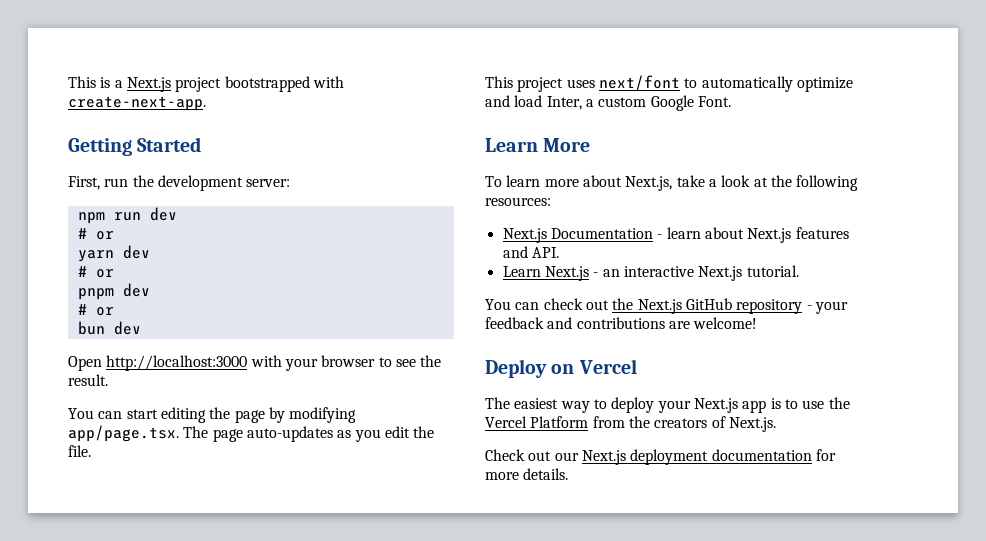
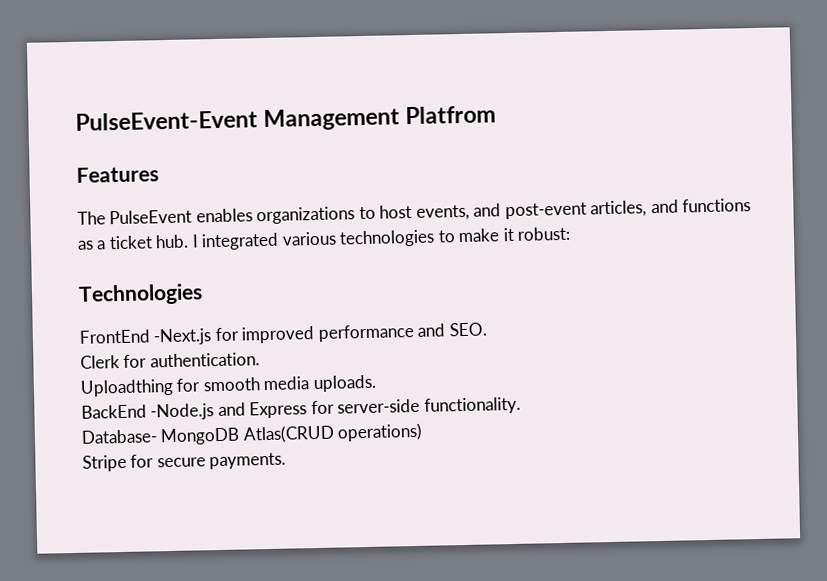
[68,76,344,92] [68,96,206,111] [68,137,202,156] [68,175,291,191] [77,207,177,224] [77,228,114,240] [77,245,150,262] [77,266,114,278] [77,283,150,300] [77,304,114,316] [77,321,141,335] [68,355,442,371] [68,374,108,386] [68,407,357,423] [68,425,435,442] [68,445,91,457] [485,75,853,92] [485,95,731,111] [485,138,591,152] [485,175,859,191] [485,197,551,206] [502,227,849,243] [502,246,559,258] [502,265,799,281] [485,298,848,314] [485,317,758,329] [485,359,637,378] [485,397,850,413] [485,416,776,432] [485,449,836,465] [485,468,569,480] This is a Next.js project bootstrapped with create-next-app. // Getting Started // First, run the development server: // npm run dev // # or // yarn dev // # or // pnpm dev // # or // bun dev // Open http://localhost:3000 with your browser to see the result. // You can start editing the page by modifying app/page.tsx. The page auto-updates as you edit the file. // This project uses next/font to automatically optimize and load Inter, a custom Google Font. // Learn More // To learn more about Next.js, take a look at the following resources: // Next.js Documentation - learn about Next.js features and API. // Learn Next.js - an interactive Next.js tutorial. // You can check out the Next.js GitHub repository - your feedback and contributions are welcome! // Deploy on Vercel // The easiest way to deploy your Next.js app is to use the Vercel Platform from the creators of Next.js. // Check out our Next.js deployment documentation for more details. -> [75,105,497,132] [76,166,159,183] [77,198,752,225] [77,226,571,251] [78,283,203,306] [79,322,487,346] [80,352,260,369] [80,374,377,397] [81,396,521,421] [81,422,424,446] [82,452,287,472] PulseEvent-Event Management Platfrom // Features // The PulseEvent enables organizations to host events, and post-event articles, and functions as a ticket hub. I integrated various technologies to make it robust: // Technologies // FrontEnd -Next.js for improved performance and SEO. // Clerk for authentication. // Uploadthing for smooth media uploads. // BackEnd -Node.js and Express for server-side functionality. // Database- MongoDB Atlas(CRUD operations) // Stripe for secure payments.

